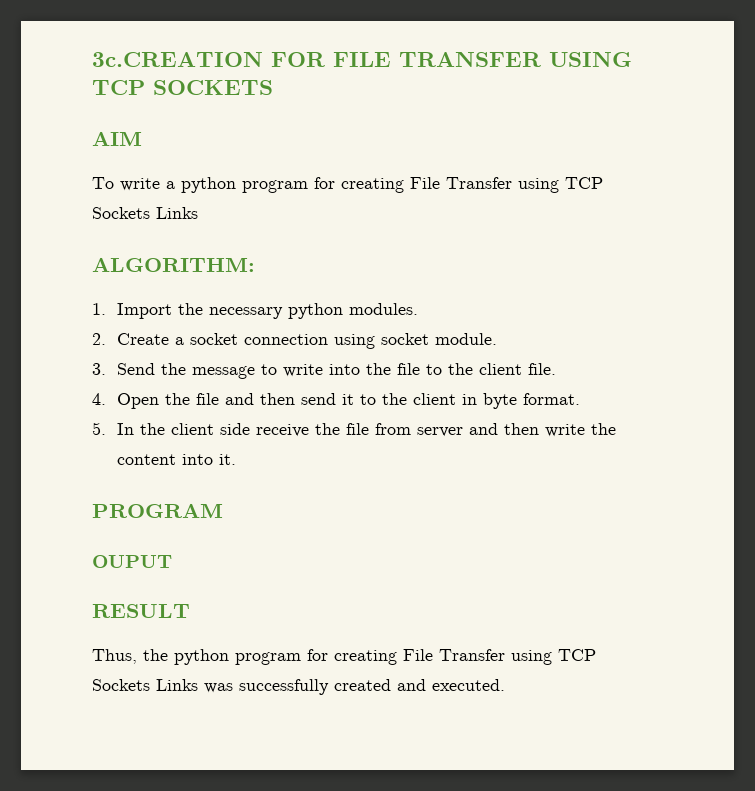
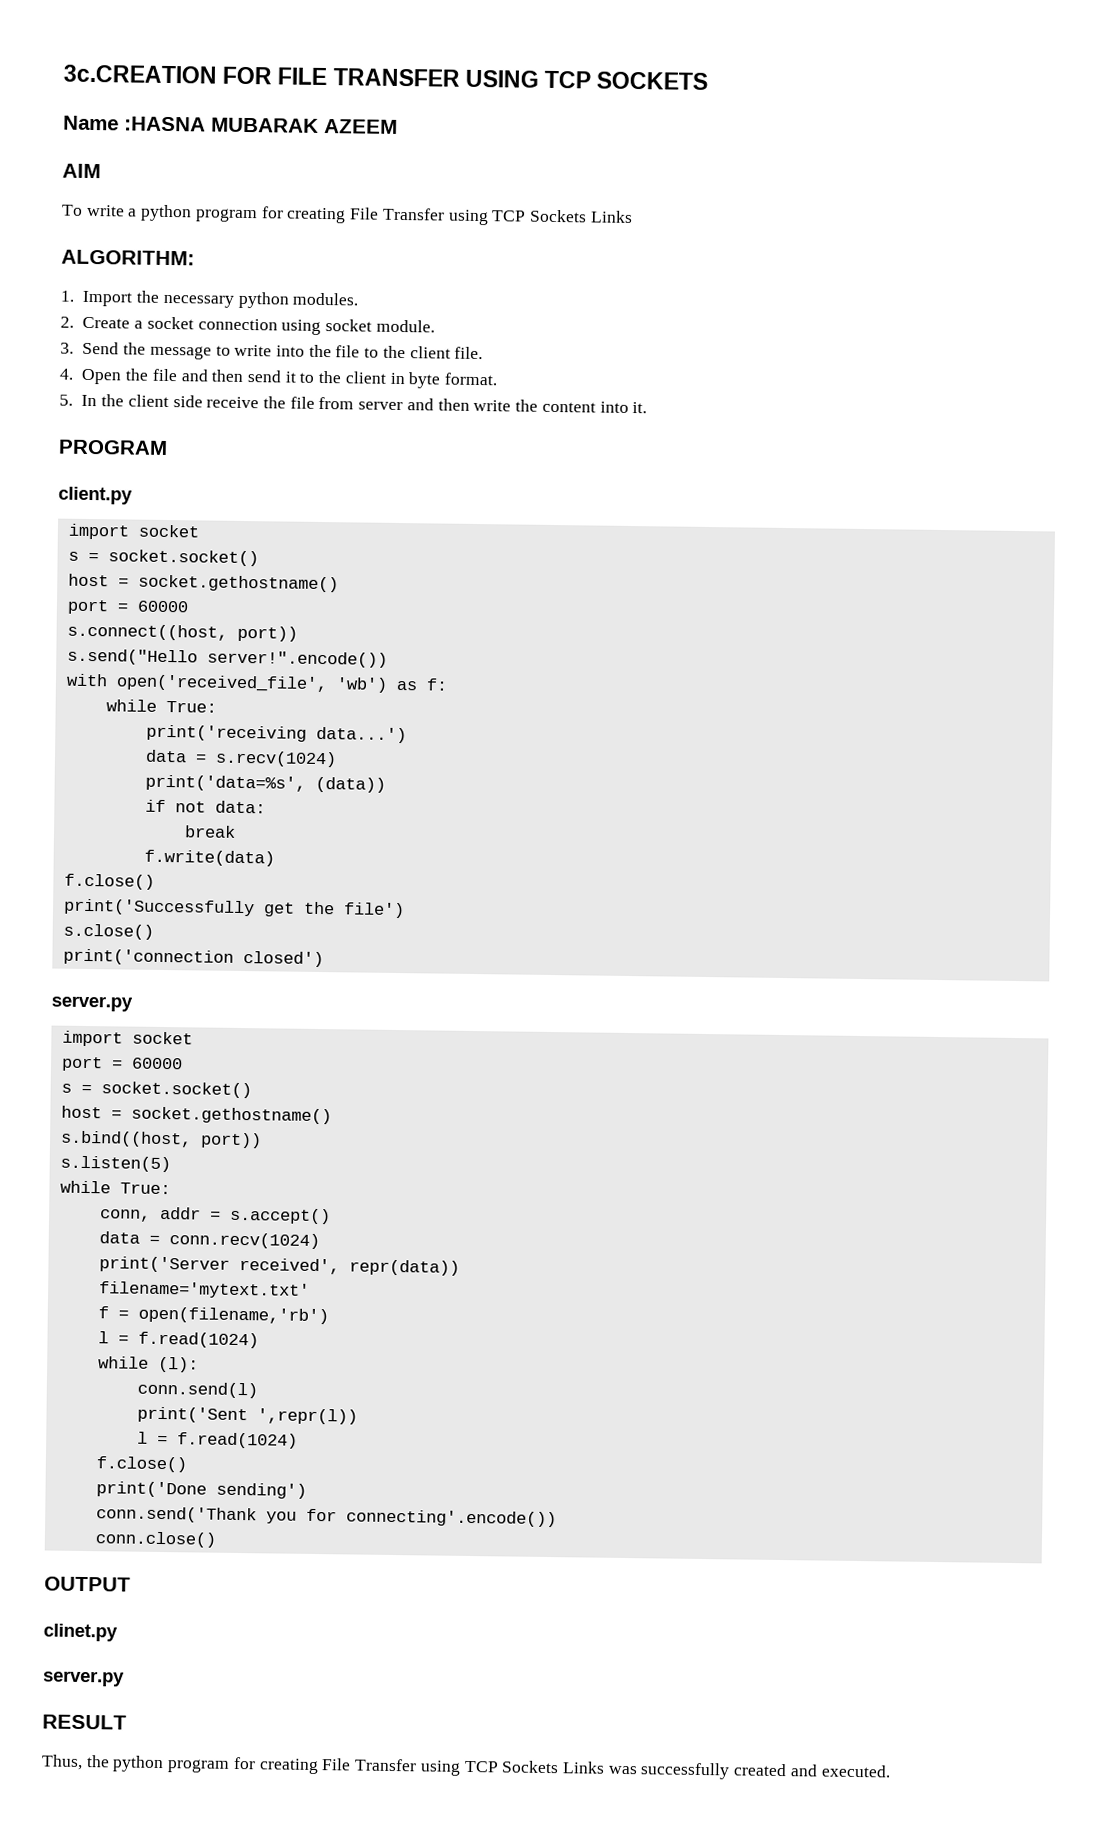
(273, 87) none -> [63,115,398,134] // Name :HASNA MUBARAK AZEEM
[92,555,172,568] OUPUT -> [58,486,133,505] [67,523,200,540] [67,549,259,567] [67,573,339,593] [66,599,189,615] [66,623,298,642] [66,648,388,668] [65,673,448,693] [105,699,217,713] [145,724,407,744] [144,749,337,768] [144,774,386,793] [144,799,266,814] [183,825,236,838] [143,849,275,867] [63,873,155,890] [62,898,405,919] [62,923,154,940] [62,948,324,968] [51,995,133,1012] [61,1030,193,1047] [60,1056,183,1072] [60,1081,252,1099] [60,1105,332,1125] [59,1130,262,1149] [59,1155,171,1173] [59,1180,171,1195] [99,1206,331,1225] [98,1231,320,1250] [98,1256,460,1276] [98,1281,310,1299] [97,1306,329,1325] [97,1331,259,1349] [97,1356,199,1373] [136,1381,258,1399] [136,1406,358,1425] [136,1431,298,1449] [95,1456,187,1473] [95,1481,307,1499] [95,1506,557,1528] [94,1531,216,1548] [44,1576,131,1592] [43,1623,118,1642] [43,1670,125,1687] client.py // import socket // s = socket.socket() // host = socket.gethostname() // port = 60000 // s.connect((host, port)) // s.send("Hello server!".encode()) // with open('received_file', 'wb') as f: // while True: // print('receiving data...') // data = s.recv(1024) // print('data=%s', (data)) // if not data: // break // f.write(data) // f.close() // print('Successfully get the file') // s.close() // print('connection closed') // server.py // import socket // port = 60000 // s = socket.socket() // host = socket.gethostname() // s.bind((host, port)) // s.listen(5) // while True: // conn, addr = s.accept() // data = conn.recv(1024) // print('Server received', repr(data)) // filename='mytext.txt' // f = open(filename,'rb') // l = f.read(1024) // while (l): // conn.send(l) // print('Sent ',repr(l)) // l = f.read(1024) // f.close() // print('Done sending') // conn.send('Thank you for connecting'.encode()) // conn.close() // OUTPUT // clinet.py // server.py

